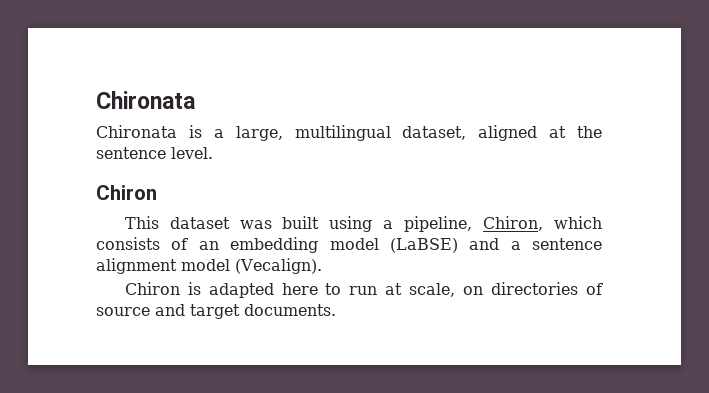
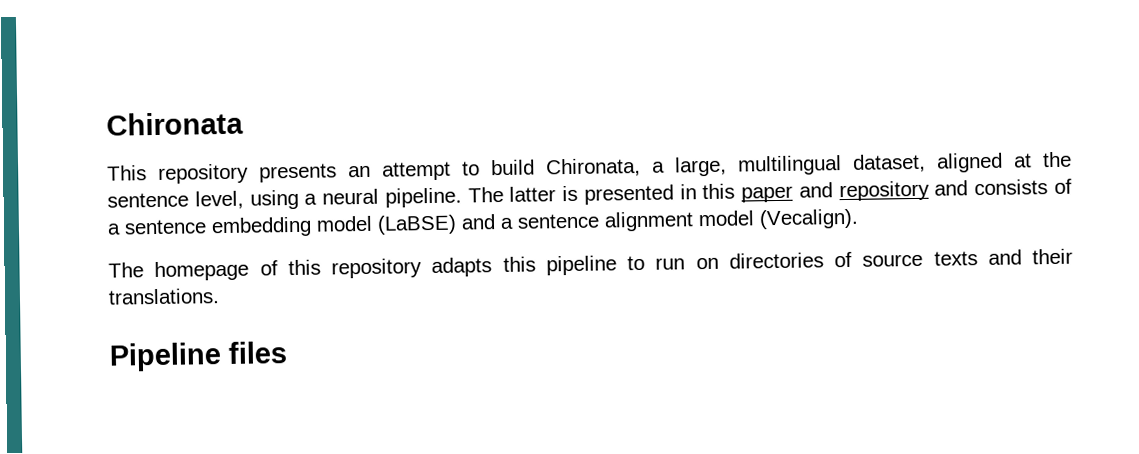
[96,125,202,138] Chironata is -> [107,157,641,184] This repository presents an attempt to build Chironata,
[171,147,213,159] [96,185,157,200] [124,216,603,232] [96,237,219,250] level. // Chiron // This dataset was built using a pipeline, Chiron, which consists of an -> [194,178,1072,210] [107,219,207,235] level, using a neural pipeline. The latter is presented in this paper and repository and consists of a sentence
[124,282,603,298] [96,304,336,319] Chiron is adapted here to run at scale, on directories of source and target documents. -> [108,248,1073,282] [108,288,220,305] [109,341,287,372] The homepage of this repository adapts this pipeline to run on directories of source texts and their translations. // Pipeline files

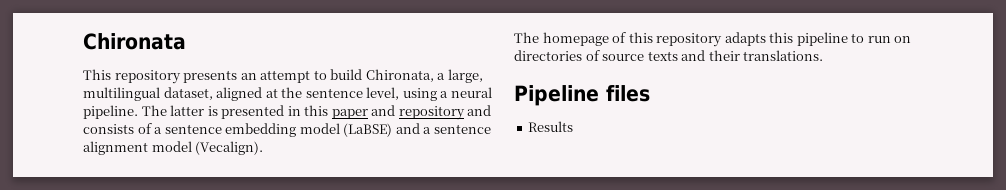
(287, 352) none -> [528,121,574,132] // Results

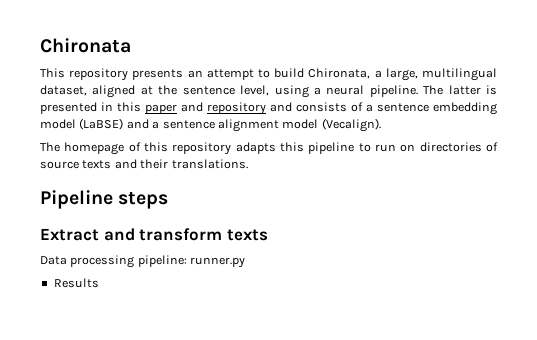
[606,85,650,102] files -> [118,192,169,209] [40,228,268,241] [40,255,246,268] steps // Extract and transform texts // Data processing pipeline: runner.py

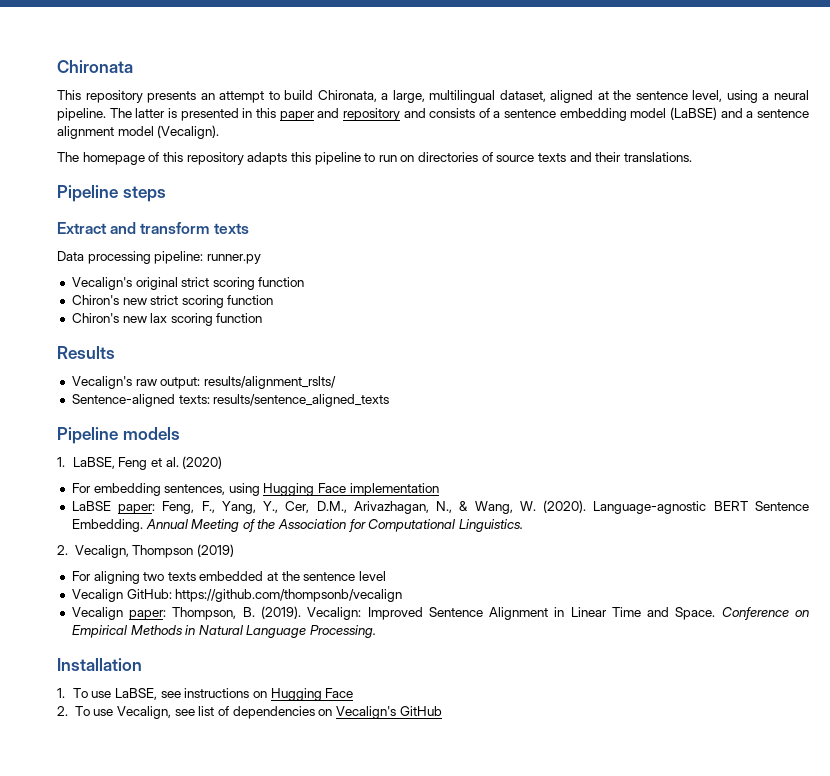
[53,278,99,288] Results -> [71,277,305,290] [71,295,274,308] [71,313,263,326] [57,346,115,359] [71,376,336,389] [71,394,390,407] [57,427,180,444] [57,456,223,470] [71,483,439,496] [71,500,809,514] [71,519,524,532] [57,544,235,558] [71,571,387,584] [71,589,403,602] [71,606,809,620] [71,625,377,638] [57,658,142,671] [57,688,354,701] [57,706,442,719] Vecalign's original strict scoring function // Chiron's new strict scoring function // Chiron's new lax scoring function // Results // Vecalign's raw output: results/alignment_rslts/ // Sentence-aligned texts: results/sentence_aligned_texts // Pipeline models // 1. LaBSE, Feng et al. (2020) // For embedding sentences, using Hugging Face implementation // LaBSE paper: Feng, F., Yang, Y., Cer, D.M., Arivazhagan, N., & Wang, W. (2020). Language-agnostic BERT Sentence Embedding. Annual Meeting of the Association for Computational Linguistics. // 2. Vecalign, Thompson (2019) // For aligning two texts embedded at the sentence level // Vecalign GitHub: https://github.com/thompsonb/vecalign // Vecalign paper: Thompson, B. (2019). Vecalign: Improved Sentence Alignment in Linear Time and Space. Conference on Empirical Methods in Natural Language Processing. // Installation // 1. To use LaBSE, see instructions on Hugging Face // 2. To use Vecalign, see list of dependencies on Vecalign's GitHub

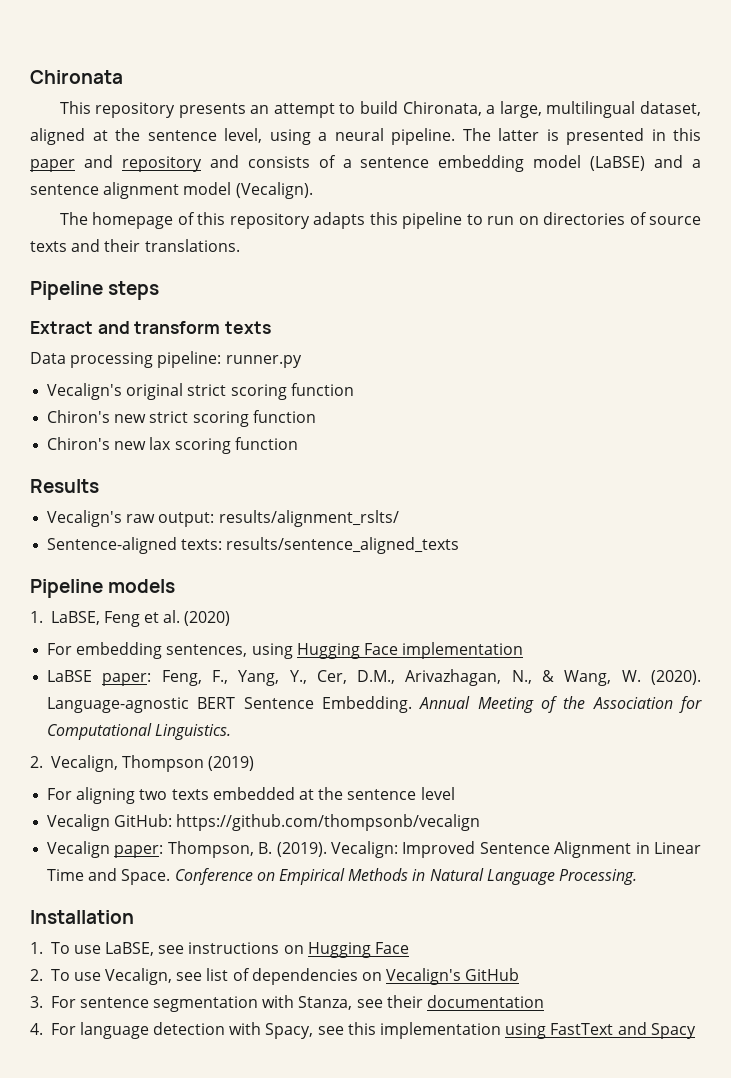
(442, 711) none -> [30,995,545,1012] [30,1022,696,1039] // 3. For sentence segmentation with Stanza, see their documentation // 4. For language detection with Spacy, see this implementation using FastText and Spacy

